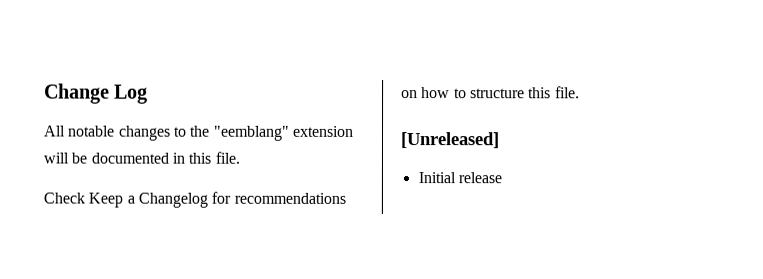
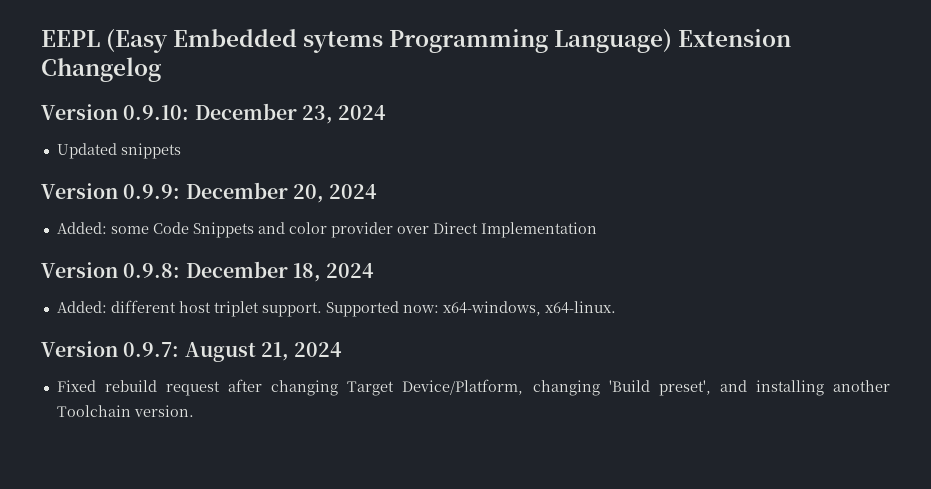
[44,83,149,104] [44,125,354,141] [43,151,240,164] [43,191,346,208] [401,86,580,99] [400,132,500,149] [417,172,502,184] Change Log // All notable changes to the "eemblang" extension will be documented in this file. // Check Keep a Changelog for recommendations on how to structure this file. // [Unreleased] // Initial release -> [41,28,792,53] [41,57,161,82] [41,103,387,124] [56,143,181,159] [41,182,378,203] [56,222,597,238] [41,261,375,282] [56,300,616,317] [41,341,343,362] [56,379,890,396] [56,405,194,417] EEPL (Easy Embedded sytems Programming Language) Extension Changelog // Version 0.9.10: December 23, 2024 // Updated snippets // Version 0.9.9: December 20, 2024 // Added: some Code Snippets and color provider over Direct Implementation // Version 0.9.8: December 18, 2024 // Added: different host triplet support. Supported now: x64-windows, x64-linux. // Version 0.9.7: August 21, 2024 // Fixed rebuild request after changing Target Device/Platform, changing 'Build preset', and installing another Toolchain version.

